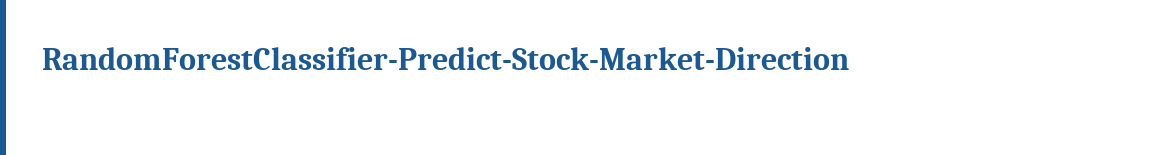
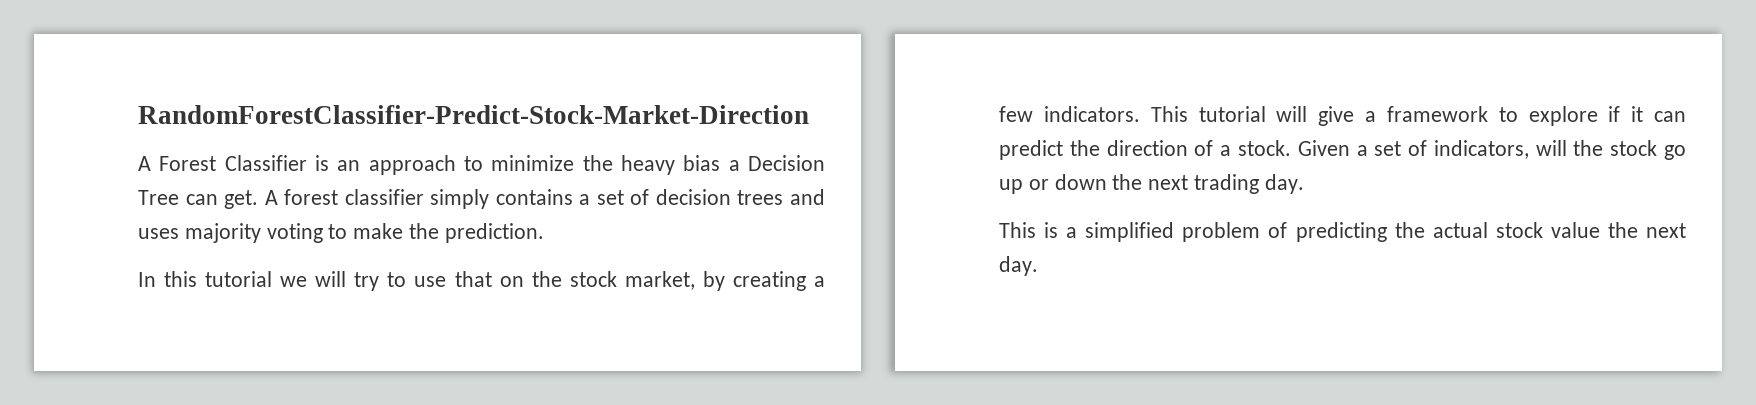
(849, 58) none -> [138,155,825,175] [138,189,825,209] [138,223,544,243] [138,271,826,291] [999,106,1686,126] [999,140,1687,160] [999,174,1304,194] [999,222,1686,242] [999,256,1038,276] // A Forest Classifier is an approach to minimize the heavy bias a Decision Tree can get. A forest classifier simply contains a set of decision trees and uses majority voting to make the prediction. // In this tutorial we will try to use that on the stock market, by creating a few indicators. This tutorial will give a framework to explore if it can predict the direction of a stock. Given a set of indicators, will the stock go up or down the next trading day. // This is a simplified problem of predicting the actual stock value the next day.

